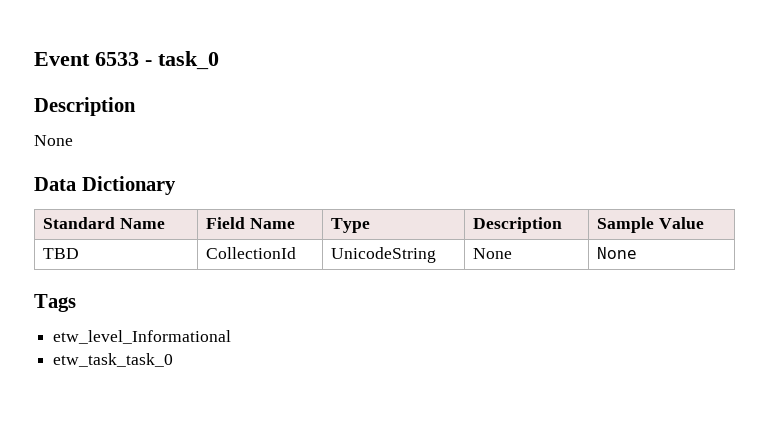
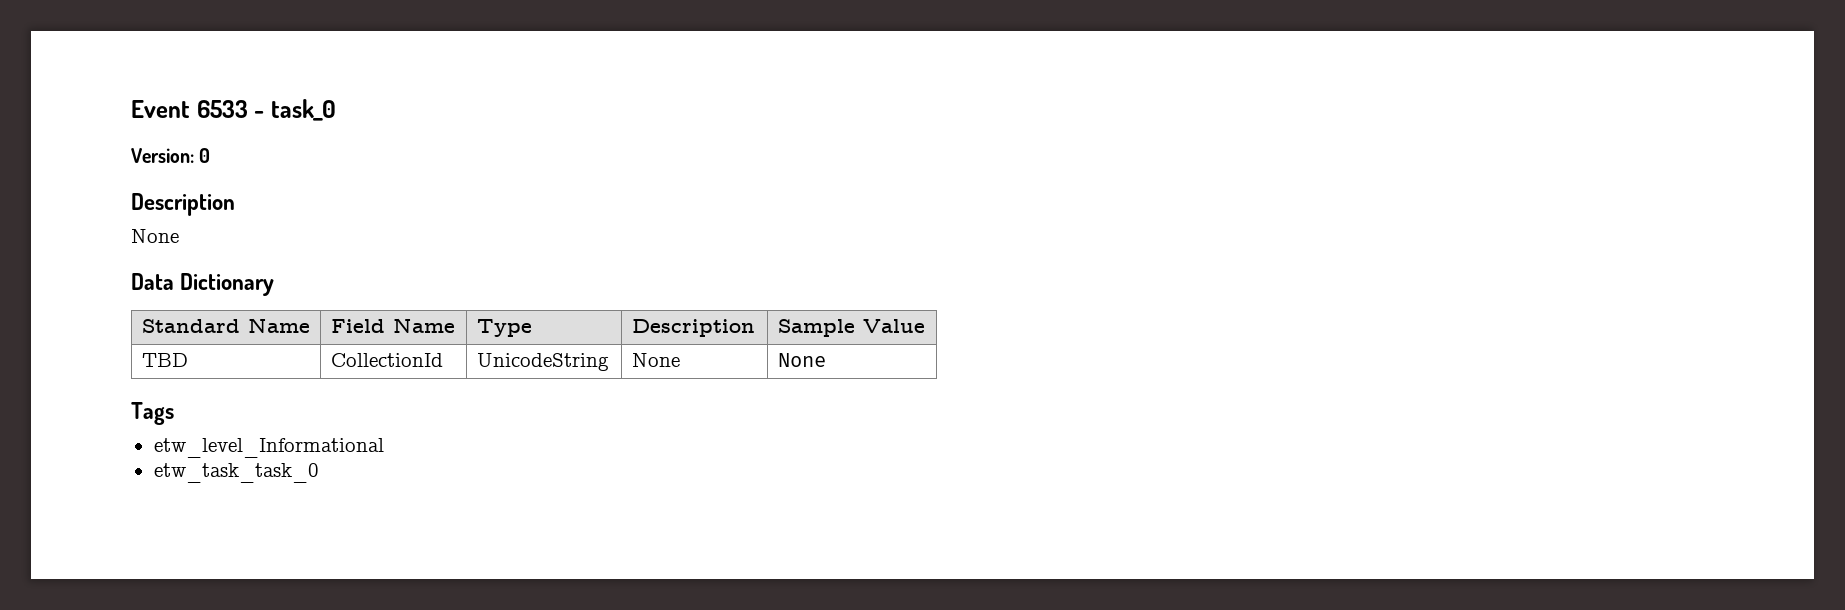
(219, 60) none -> [131,148,211,163] // Version: 0

